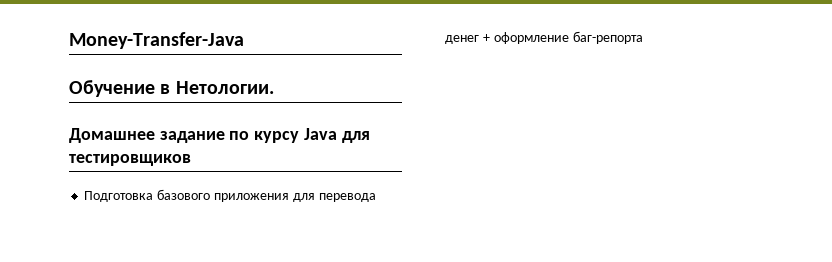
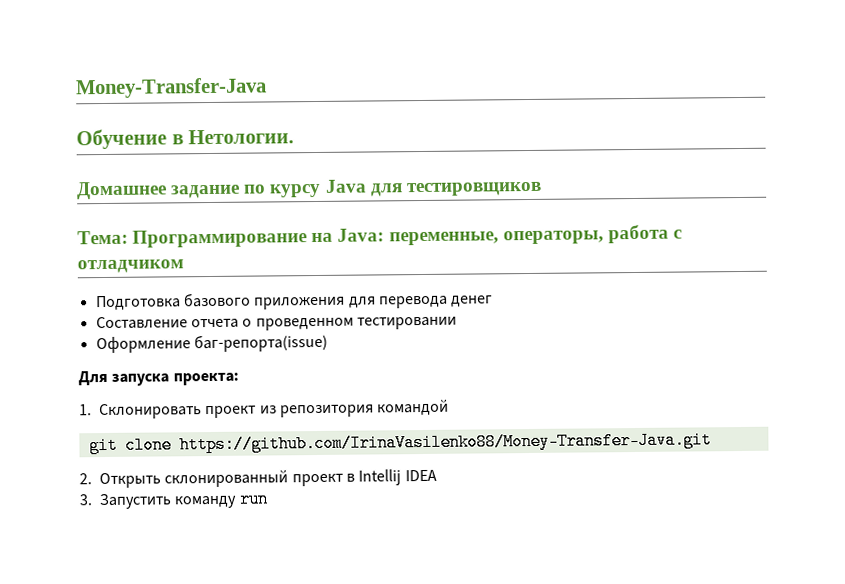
(191, 160) none -> [77,224,682,248] [77,259,184,274] // Тема: Программирование на Java: переменные, операторы, работа с отладчиком
[483,31,643,44] + оформление баг-репорта -> [95,316,457,331] [95,333,328,354] [78,370,239,387] [79,399,450,420] [88,431,712,455] [79,469,437,489] [79,490,269,510] // Составление отчета о проведенном тестировании // Оформление баг-репорта(issue) // Для запуска проекта: // 1. Склонировать проект из репозитория командой // git clone https://github.com/IrinaVasilenko88/Money-Transfer-Java.git // 2. Открыть склонированный проект в Intellij IDEA // 3. Запустить команду run

